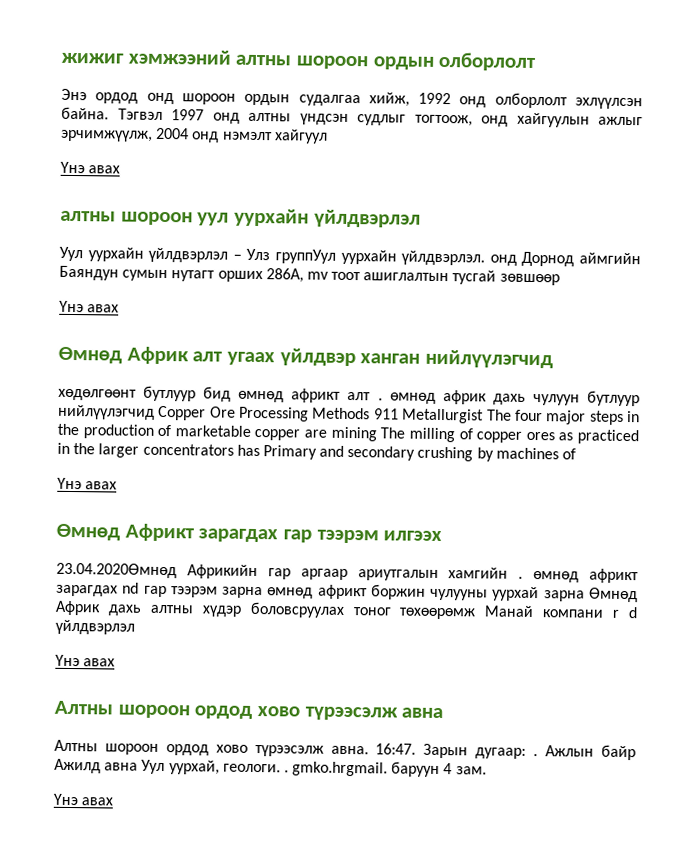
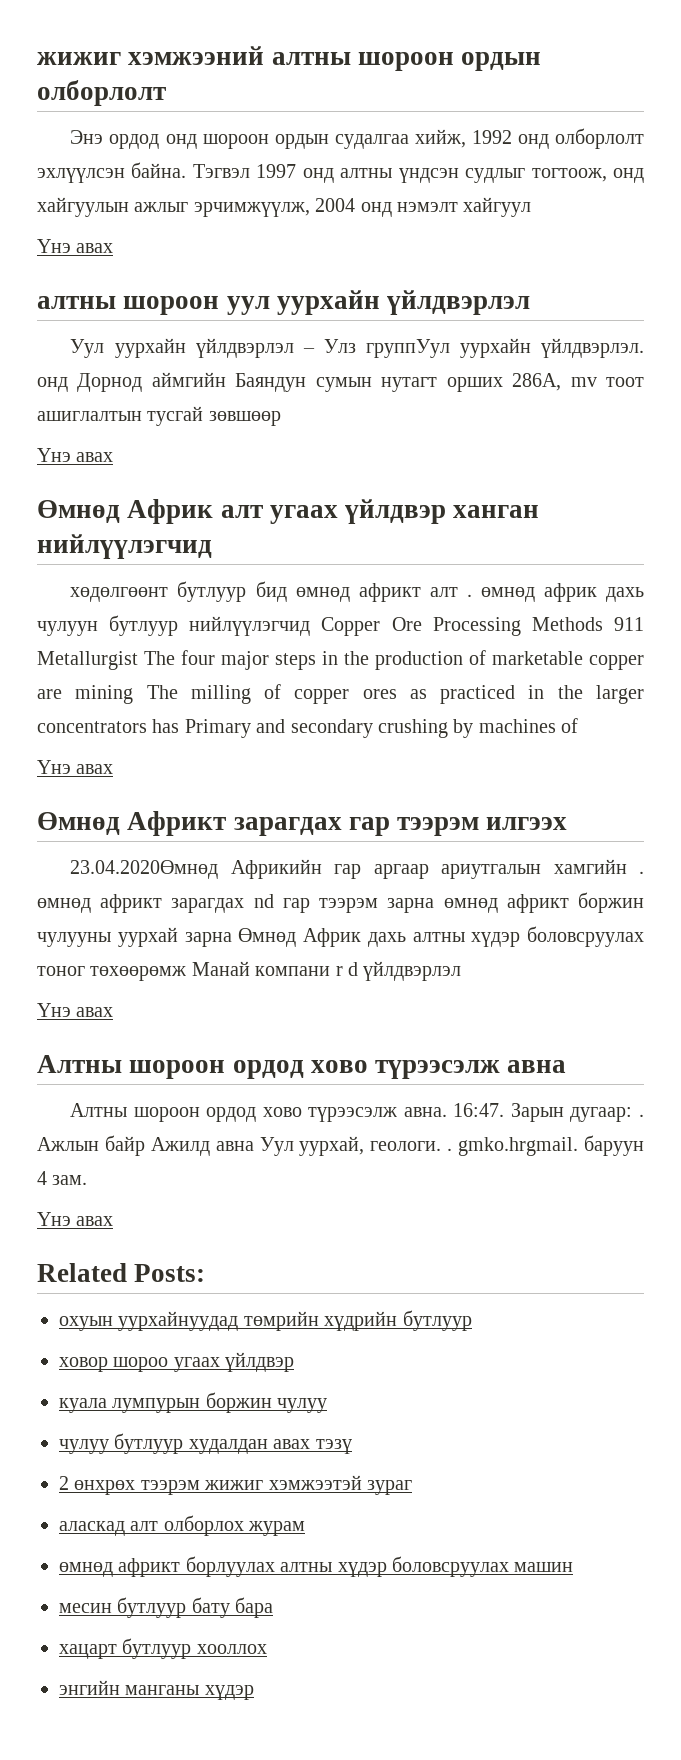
(114, 801) none -> [37,1263,206,1282] [59,1310,472,1331] [59,1352,295,1372] [59,1392,328,1413] [59,1433,352,1454] [59,1475,412,1495] [59,1515,306,1536] [59,1556,574,1577] [59,1597,274,1618] [59,1638,267,1659] [59,1680,254,1700] // Related Posts: // охуын уурхайнуудад төмрийн хүдрийн бутлуур // ховор шороо угаах үйлдвэр // куала лумпурын боржин чулуу // чулуу бутлуур худалдан авах тэзү // 2 өнхрөх тээрэм жижиг хэмжээтэй зураг // аласкад алт олборлох журам // өмнөд африкт борлуулах алтны хүдэр боловсруулах машин // месин бутлуур бату бара // хацарт бутлуур хооллох // энгийн манганы хүдэр

